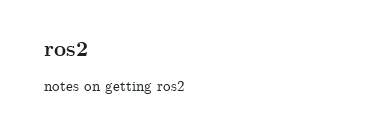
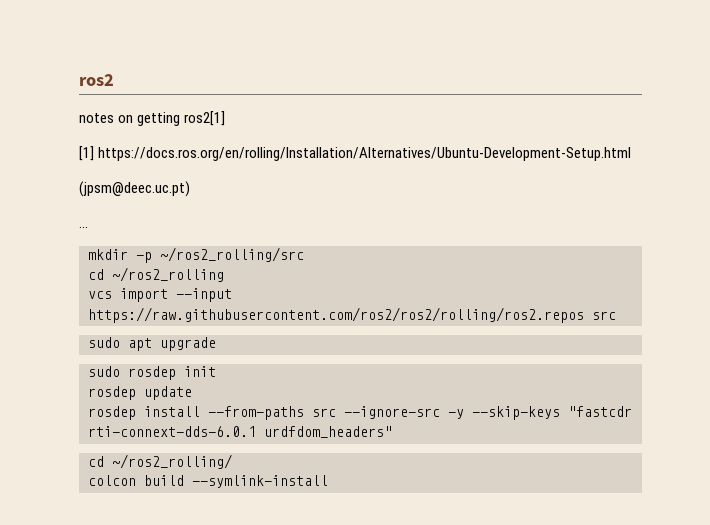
[157,81,185,91] ros2 -> [184,111,226,126] [79,146,632,161] [79,181,190,197] [79,226,88,228] [88,247,304,263] [88,267,224,282] [88,288,232,302] [88,307,616,323] [88,337,216,351] [88,366,216,380] [88,386,192,400] [88,406,632,420] [88,426,392,438] [88,454,232,469] [88,475,328,488] ros2[1] // [1] https://docs.ros.org/en/rolling/Installation/Alternatives/Ubuntu-Development-Setup.html // (jpsm@deec.uc.pt) // ... // mkdir -p ~/ros2_rolling/src // cd ~/ros2_rolling // vcs import --input https://raw.githubusercontent.com/ros2/ros2/rolling/ros2.repos src // sudo apt upgrade // sudo rosdep init // rosdep update // rosdep install --from-paths src --ignore-src -y --skip-keys "fastcdr rti-connext-dds-6.0.1 urdfdom_headers" // cd ~/ros2_rolling/ // colcon build --symlink-install

